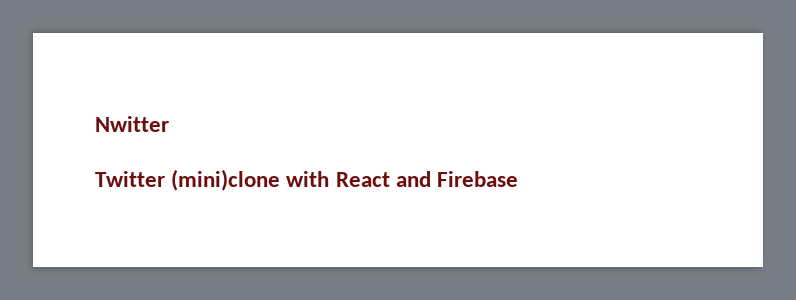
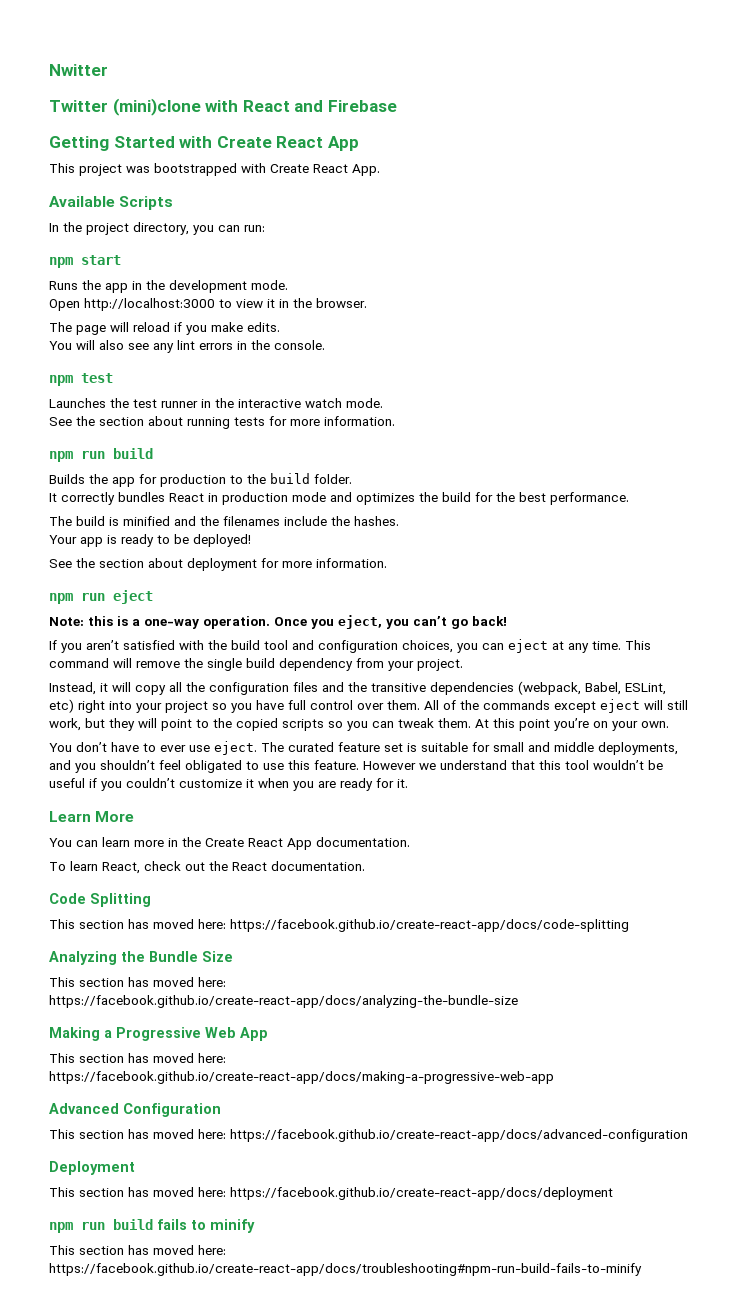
(519, 179) none -> [49,136,359,151] [49,163,380,176] [49,196,174,210] [49,222,265,235] [49,255,121,268] [49,280,288,293] [49,298,367,311] [49,322,280,335] [49,340,325,353] [49,373,113,386] [49,398,383,408] [49,416,395,429] [49,448,153,462] [49,473,352,487] [49,492,629,505] [49,516,399,526] [49,534,251,547] [49,558,387,571] [49,590,153,604] [49,615,507,629] [49,639,651,653] [49,658,463,671] [49,681,666,695] [49,699,688,713] [49,718,669,731] [49,741,678,755] [49,760,663,773] [49,778,408,791] [49,811,135,822] [49,837,410,850] [49,861,365,874] [49,893,151,907] [49,919,629,932] [49,951,233,965] [49,977,226,987] [49,995,518,1008] [49,1027,268,1041] [49,1053,226,1063] [49,1071,554,1084] [49,1103,221,1117] [49,1129,688,1142] [49,1161,135,1175] [49,1187,613,1200] [49,1219,255,1233] [49,1245,226,1255] [49,1263,642,1276] // Getting Started with Create React App // This project was bootstrapped with Create React App. // Available Scripts // In the project directory, you can run: // npm start // Runs the app in the development mode. // Open http://localhost:3000 to view it in the browser. // The page will reload if you make edits. // You will also see any lint errors in the console. // npm test // Launches the test runner in the interactive watch mode. // See the section about running tests for more information. // npm run build // Builds the app for production to the build folder. // It correctly bundles React in production mode and optimizes the build for the best performance. // The build is minified and the filenames include the hashes. // Your app is ready to be deployed! // See the section about deployment for more information. // npm run eject // Note: this is a one-way operation. Once you eject, you can’t go back! // If you aren’t satisfied with the build tool and configuration choices, you can eject at any time. This command will remove the single build dependency from your project. // Instead, it will copy all the configuration files and the transitive dependencies (webpack, Babel, ESLint, etc) right into your project so you have full control over them. All of the commands except eject will still work, but they will point to the copied scripts so you can tweak them. At this point you’re on your own. // You don’t have to ever use eject. The curated feature set is suitable for small and middle deployments, and you shouldn’t feel obligated to use this feature. However we understand that this tool wouldn’t be useful if you couldn’t customize it when you are ready for it. // Learn More // You can learn more in the Create React App documentation. // To learn React, check out the React documentation. // Code Splitting // This section has moved here: https://facebook.github.io/create-react-app/docs/code-splitting // Analyzing the Bundle Size // This section has moved here: https://facebook.github.io/create-react-app/docs/analyzing-the-bundle-size // Making a Progressive Web App // This section has moved here: https://facebook.github.io/create-react-app/docs/making-a-progressive-web-app // Advanced Configuration // This section has moved here: https://facebook.github.io/create-react-app/docs/advanced-configuration // Deployment // This section has moved here: https://facebook.github.io/create-react-app/docs/deployment // npm run build fails to minify // This section has moved here: https://facebook.github.io/create-react-app/docs/troubleshooting#npm-run-build-fails-to-minify

